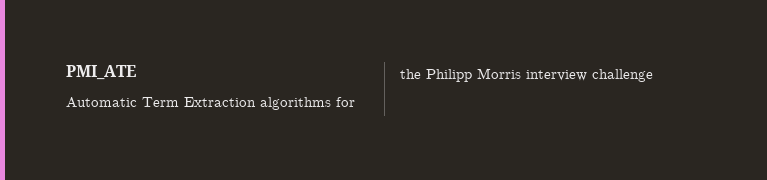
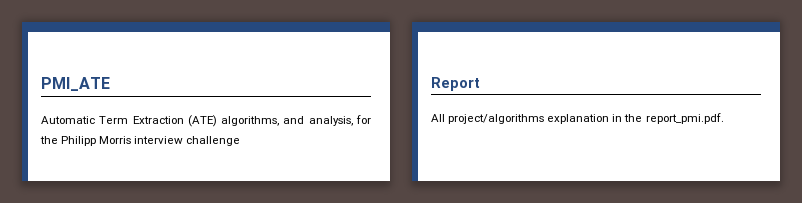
[260,97,331,110] algorithms -> [187,115,353,127] (ATE) algorithms, and analysis,
(653, 75) none -> [431,77,480,91] [431,113,724,124] // Report // All project/algorithms explanation in the report_pmi.pdf.

